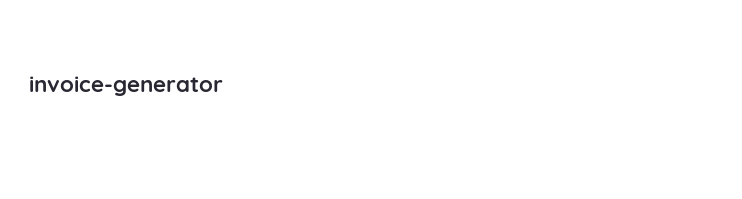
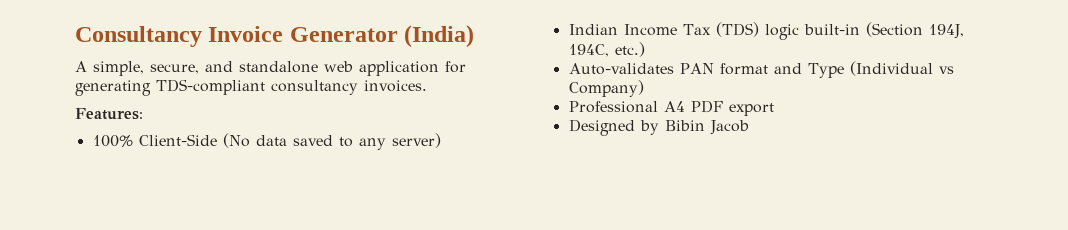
[29,76,223,96] invoice-generator -> [75,25,475,48] [75,61,466,76] [75,79,427,96] [75,108,143,120] [92,133,441,150] [568,22,964,40] [568,42,645,57] [568,61,954,78] [568,80,644,97] [568,100,774,116] [568,119,749,136] Consultancy Invoice Generator (India) // A simple, secure, and standalone web application for generating TDS-compliant consultancy invoices. // Features: // 100% Client-Side (No data saved to any server) // Indian Income Tax (TDS) logic built-in (Section 194J, 194C, etc.) // Auto-validates PAN format and Type (Individual vs Company) // Professional A4 PDF export // Designed by Bibin Jacob

